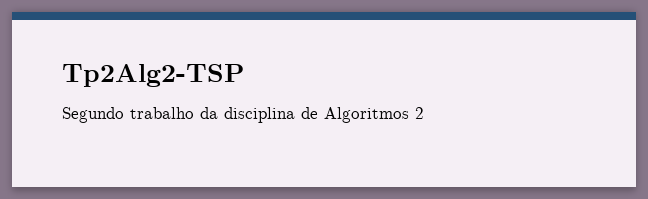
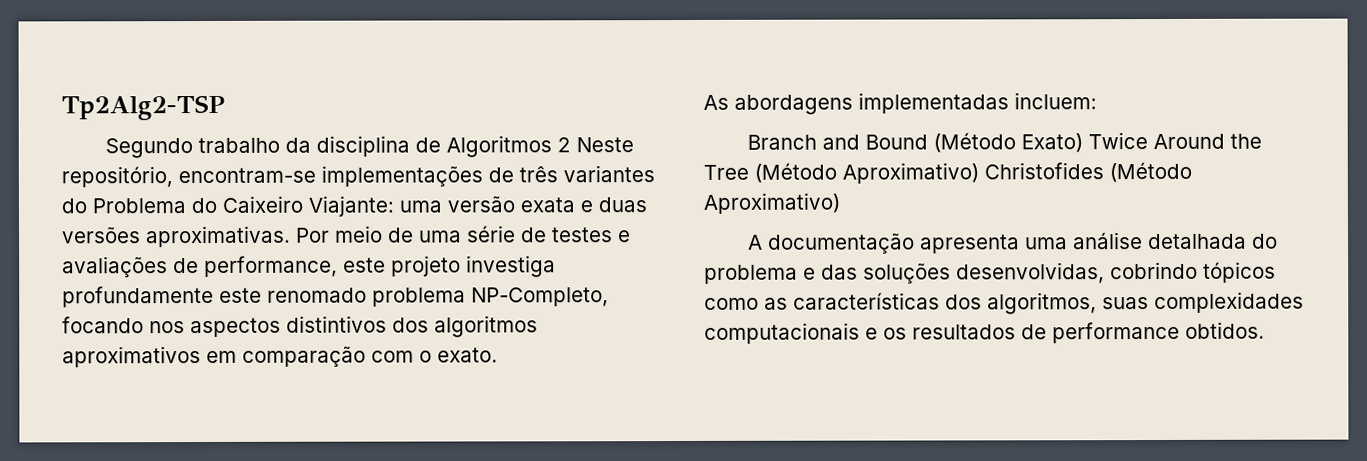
(424, 113) none -> [576,137,635,153] [61,165,655,188] [61,195,647,217] [61,225,631,248] [62,255,556,278] [62,285,609,308] [62,315,538,338] [62,346,498,368] [703,92,1097,115] [747,132,1263,153] [703,161,1192,184] [703,192,840,214] [748,232,1279,254] [704,261,1276,284] [704,291,1304,315] [704,321,1265,344] Neste repositório, encontram-se implementações de três variantes do Problema do Caixeiro Viajante: uma versão exata e duas versões aproximativas. Por meio de uma série de testes e avaliações de performance, este projeto investiga profundamente este renomado problema NP-Completo, focando nos aspectos distintivos dos algoritmos aproximativos em comparação com o exato. // As abordagens implementadas incluem: // Branch and Bound (Método Exato) Twice Around the Tree (Método Aproximativo) Christofides (Método Aproximativo) // A documentação apresenta uma análise detalhada do problema e das soluções desenvolvidas, cobrindo tópicos como as características dos algoritmos, suas complexidades computacionais e os resultados de performance obtidos.

